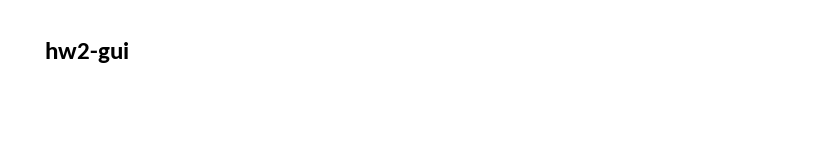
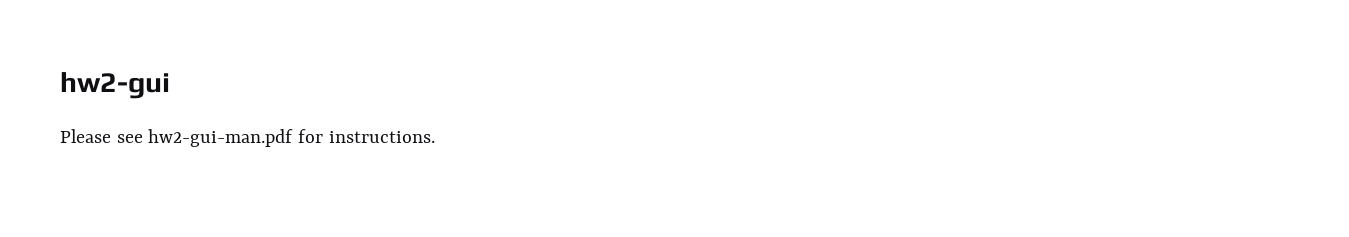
(129, 52) none -> [60,129,435,147] // Please see hw2-gui-man.pdf for instructions.

